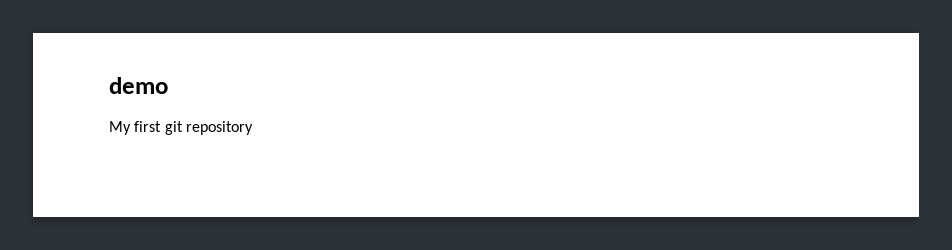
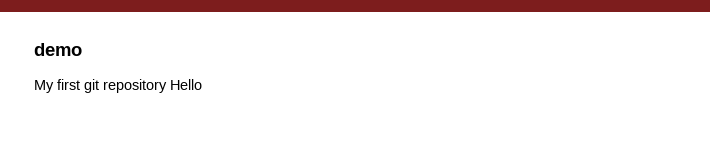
(253, 128) none -> [170,79,202,90] Hello

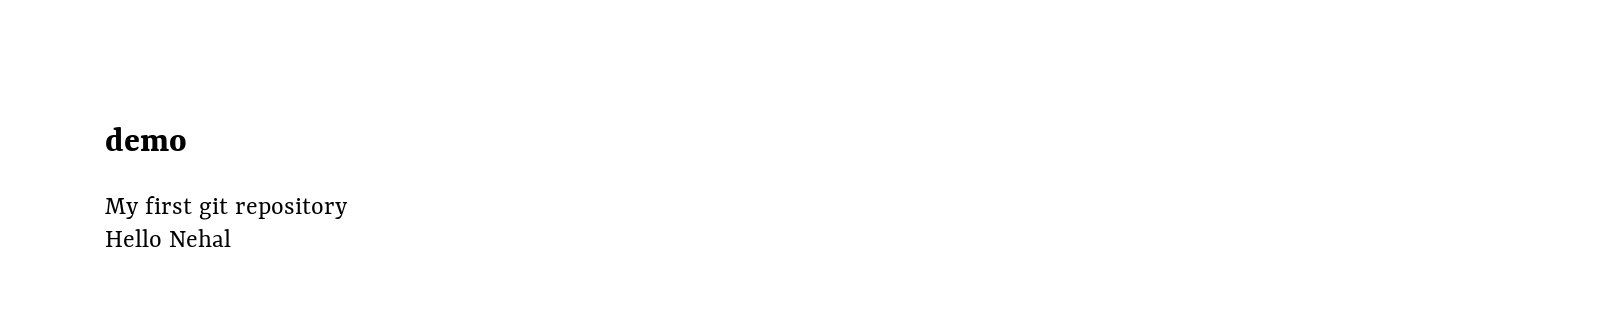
[170,79,202,90] Hello -> [105,229,232,247] // Hello Nehal

